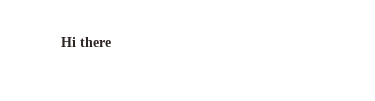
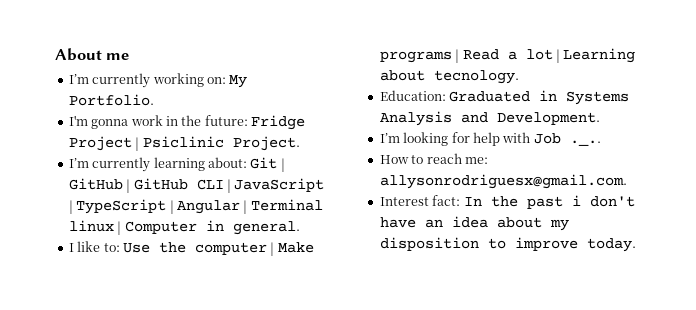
[61,37,111,47] Hi there -> [55,48,130,61] [68,73,248,88] [68,94,154,106] [68,115,305,130] [68,136,300,151] [68,157,285,172] [68,178,325,193] [68,199,323,214] [68,220,300,235] [68,241,314,256] [379,48,636,63] [379,70,519,84] [379,90,630,105] [379,111,600,126] [379,132,601,146] [379,153,488,164] [379,174,627,189] [379,195,635,209] [379,216,569,231] [379,237,636,252] About me // I’m currently working on: My Portfolio. // I'm gonna work in the future: Fridge Project | Psiclinic Project. // I’m currently learning about: Git | GitHub | GitHub CLI | JavaScript | TypeScript | Angular | Terminal linux | Computer in general. // I like to: Use the computer | Make programs | Read a lot | Learning about tecnology. // Education: Graduated in Systems Analysis and Development. // I’m looking for help with Job ._.. // How to reach me: allysonrodriguesx@gmail.com. // Interest fact: In the past i don't have an idea about my disposition to improve today.

